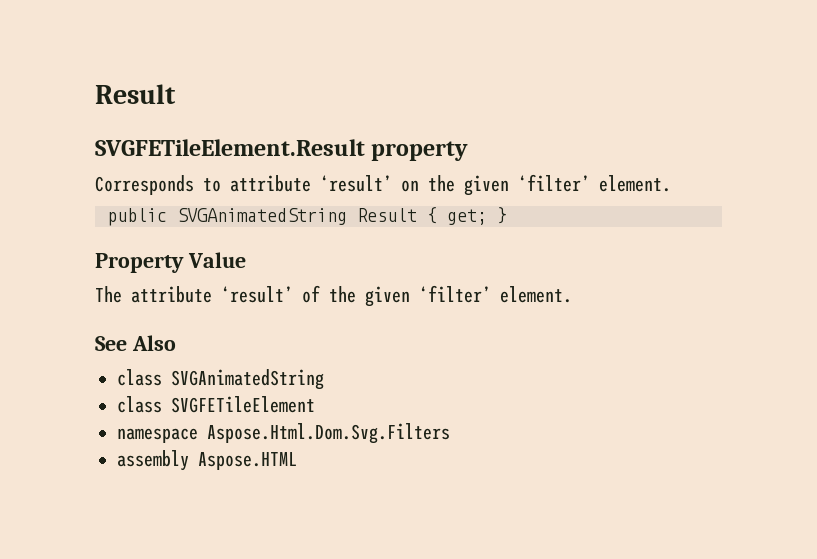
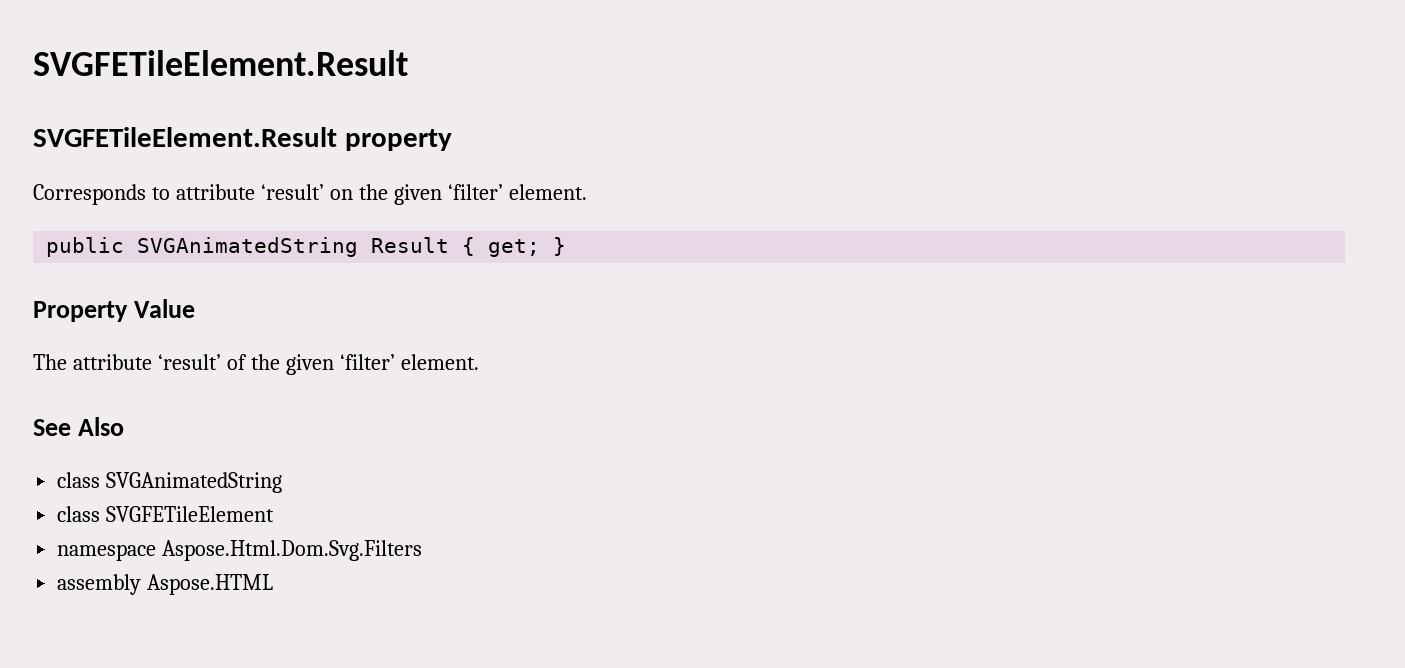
[95,84,176,104] Result -> [33,50,408,76] SVGFETileElement.Result

